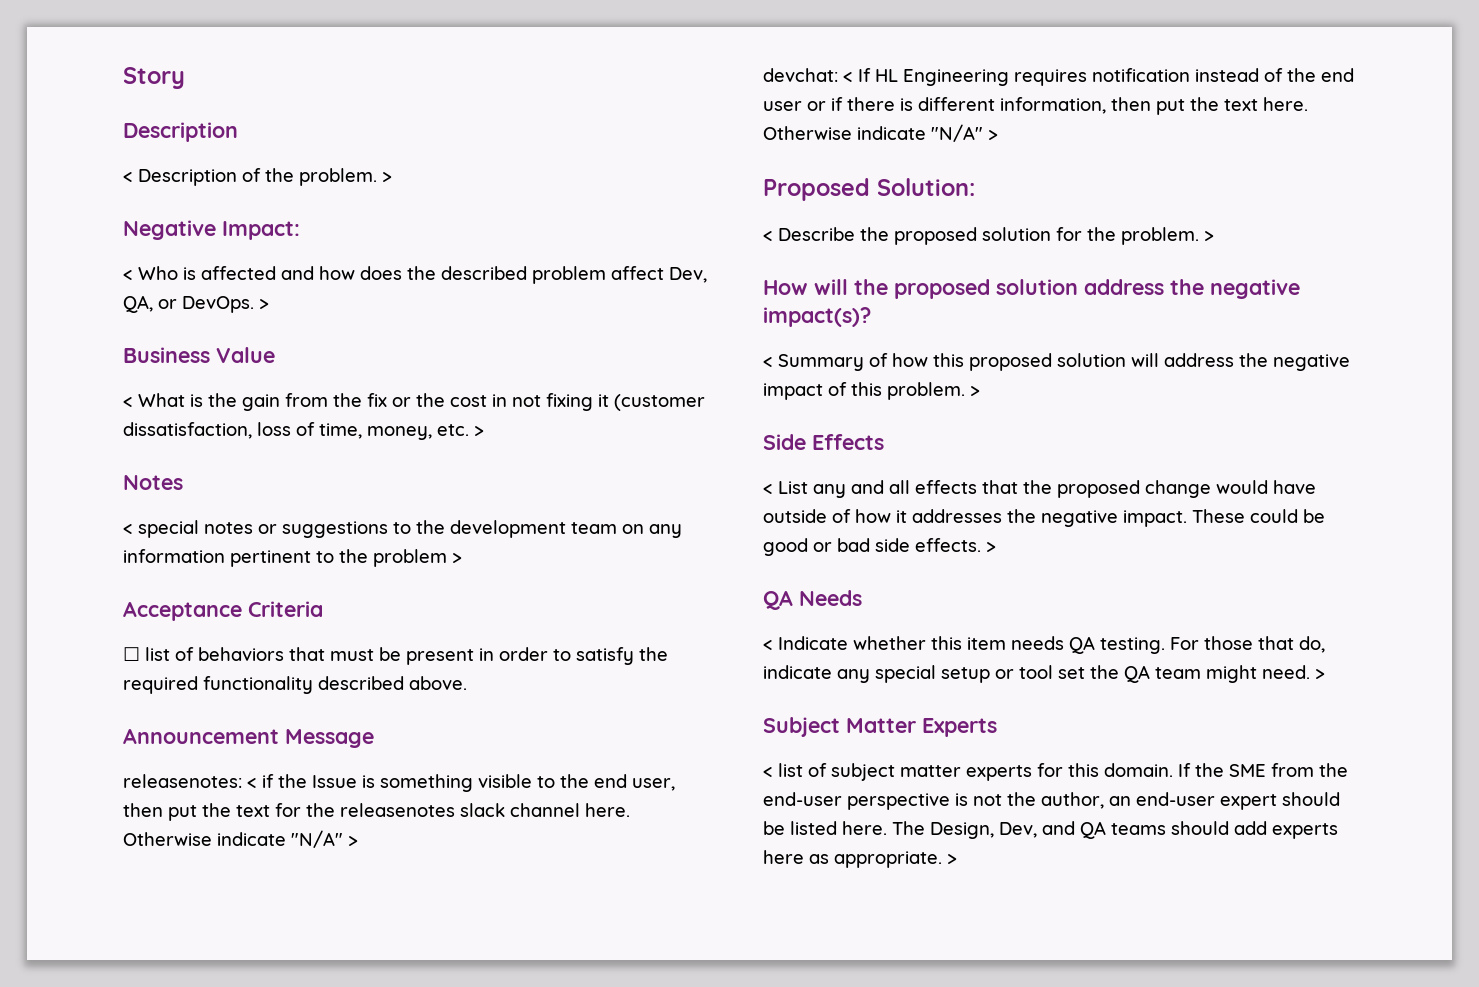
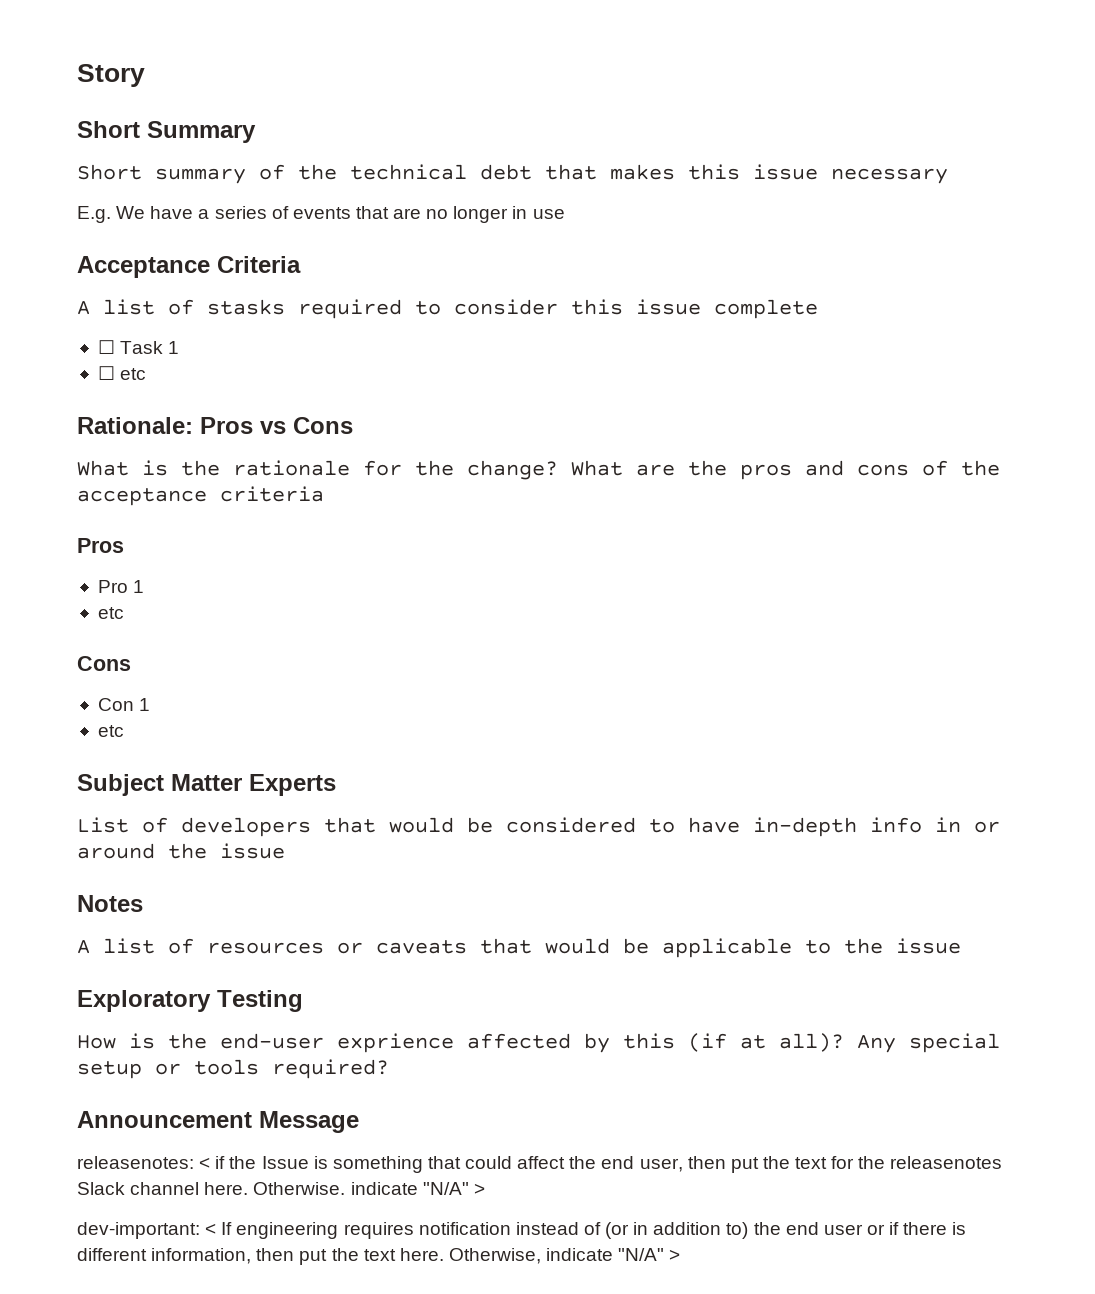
[123,122,238,142] [123,168,392,186] [123,220,300,240] [123,266,707,284] [123,295,269,313] [123,347,275,363] [123,393,705,411] [123,422,484,440] [123,475,183,490] [123,520,682,538] [123,549,462,567] Description // < Description of the problem. > // Negative Impact: // < Who is affected and how does the described problem affect Dev, QA, or DevOps. > // Business Value // < What is the gain from the fix or the cost in not fixing it (customer dissatisfaction, loss of time, money, etc. > // Notes // < special notes or suggestions to the development team on any information pertinent to the problem > -> [77,121,256,143] [77,164,948,184] [77,206,565,223] Short Summary // Short summary of the technical debt that makes this issue necessary // E.g. We have a series of events that are no longer in use
[123,647,668,665] [123,676,467,694] ☐ list of behaviors that must be present in order to satisfy the required functionality described above. -> [77,299,818,319] [97,340,180,354] [97,366,147,380] [77,417,353,434] [77,460,1000,480] [77,486,324,506] [77,538,124,553] [97,580,145,593] [97,607,124,619] [77,656,131,671] [97,698,151,711] [97,725,124,737] [77,774,336,796] [77,817,1000,837] [77,843,285,859] [77,895,143,912] [77,938,961,958] [77,990,303,1012] [77,1033,1000,1053] [77,1059,389,1079] A list of stasks required to consider this issue complete // ☐ Task 1 // ☐ etc // Rationale: Pros vs Cons // What is the rationale for the change? What are the pros and cons of the acceptance criteria // Pros // Pro 1 // etc // Cons // Con 1 // etc // Subject Matter Experts // List of developers that would be considered to have in-depth info in or around the issue // Notes // A list of resources or caveats that would be applicable to the issue // Exploratory Testing // How is the end-user exprience affected by this (if at all)? Any special setup or tools required?
[478,774,555,788] visible to -> [427,1156,566,1169] that could affect
[460,803,505,817] slack -> [77,1182,125,1195] Slack
[123,830,358,848] [763,68,838,82] Otherwise indicate "N/A" > // devchat: -> [253,1182,485,1195] [77,1222,200,1239] Otherwise. indicate "N/A" > // dev-important:
[875,69,1009,86] HL Engineering -> [236,1222,339,1239] engineering
(1283, 75) none -> [605,1222,749,1239] (or in addition to)
[763,124,998,142] [763,178,975,201] [763,227,1214,245] [763,279,1300,299] [763,307,871,327] [763,353,1350,371] [763,382,980,400] [763,434,884,450] [763,480,1316,498] [763,509,1325,527] [763,538,996,556] [763,590,862,610] [763,636,1325,654] [763,665,1325,683] [763,717,997,737] [763,763,1348,781] [763,792,1340,810] [763,821,1338,839] [763,850,957,868] Otherwise indicate "N/A" > // Proposed Solution: // < Describe the proposed solution for the problem. > // How will the proposed solution address the negative impact(s)? // < Summary of how this proposed solution will address the negative impact of this problem. > // Side Effects // < List any and all effects that the proposed change would have outside of how it addresses the negative impact. These could be good or bad side effects. > // QA Needs // < Indicate whether this item needs QA testing. For those that do, indicate any special setup or tool set the QA team might need. > // Subject Matter Experts // < list of subject matter experts for this domain. If the SME from the end-user perspective is not the author, an end-user expert should be listed here. The Design, Dev, and QA teams should add experts here as appropriate. > -> [448,1248,681,1264] Otherwise, indicate "N/A" >

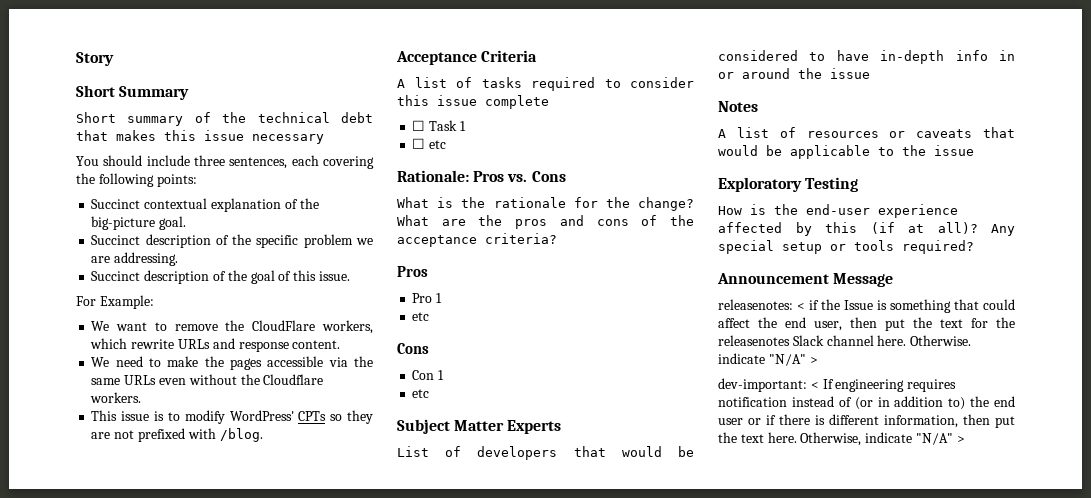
[77,206,565,223] E.g. We have a series of events that are no longer in use -> [76,155,374,169] [76,173,197,187] [91,198,319,212] [91,216,187,230] [91,234,374,248] [91,252,179,266] [91,270,350,284] [76,295,154,309] [91,320,373,334] [90,338,341,352] [91,356,373,370] [91,374,324,385] [90,392,142,403] [91,410,373,424] [91,428,263,442] You should include three sentences, each covering the following points: // Succinct contextual explanation of the big-picture goal. // Succinct description of the specific problem we are addressing. // Succinct description of the goal of this issue. // For Example: // We want to remove the CloudFlare workers, which rewrite URLs and response content. // We need to make the pages accessible via the same URLs even without the Cloudflare workers. // This issue is to modify WordPress' CPTs so they are not prefixed with /blog.
[207,299,285,315] stasks -> [481,77,522,88] tasks
[260,421,286,434] vs -> [507,174,528,182] vs.
[220,486,324,502] criteria -> [485,233,557,244] criteria?
[337,1033,454,1053] exprience -> [878,204,958,218] experience

